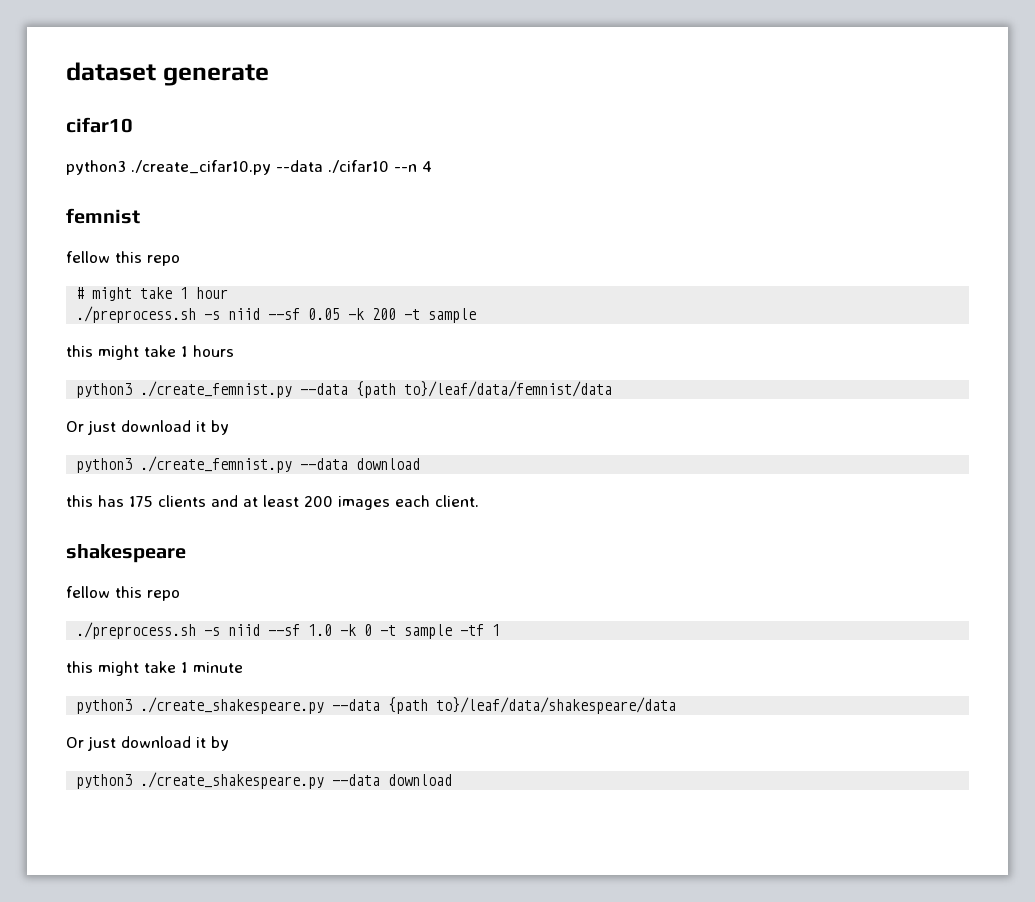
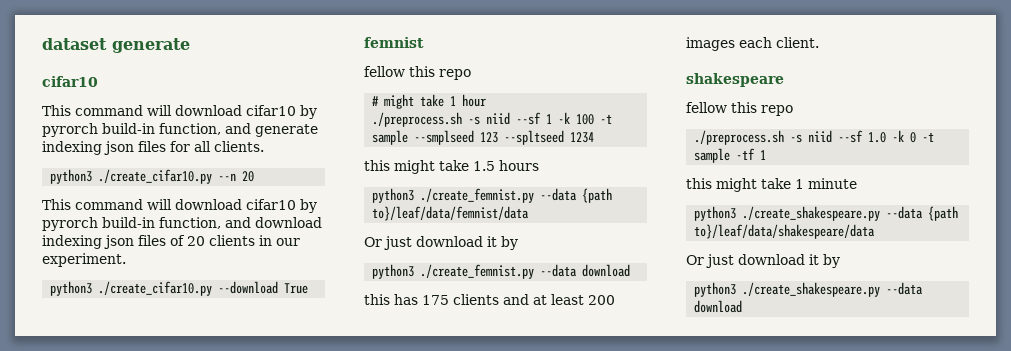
[66,160,432,175] python3 ./create_cifar10.py --data ./cifar10 --n 4 -> [42,105,317,119] [42,123,318,137] [42,141,264,155] [50,169,255,184] [42,199,317,213] [42,217,322,231] [42,235,300,249] [42,253,126,267] [50,281,309,296] This command will download cifar10 by pyrorch build-in function, and generate indexing json files for all clients. // python3 ./create_cifar10.py --n 20 // This command will download cifar10 by pyrorch build-in function, and download indexing json files of 20 clients in our experiment. // python3 ./create_cifar10.py --download True
[308,308,477,323] [66,345,188,360] 0.05 -k 200 -t sample // this might take 1 -> [546,112,613,125] [372,130,595,145] [364,160,495,174] 1 -k 100 -t sample --smplseed 123 --spltseed 1234 // this might take 1.5

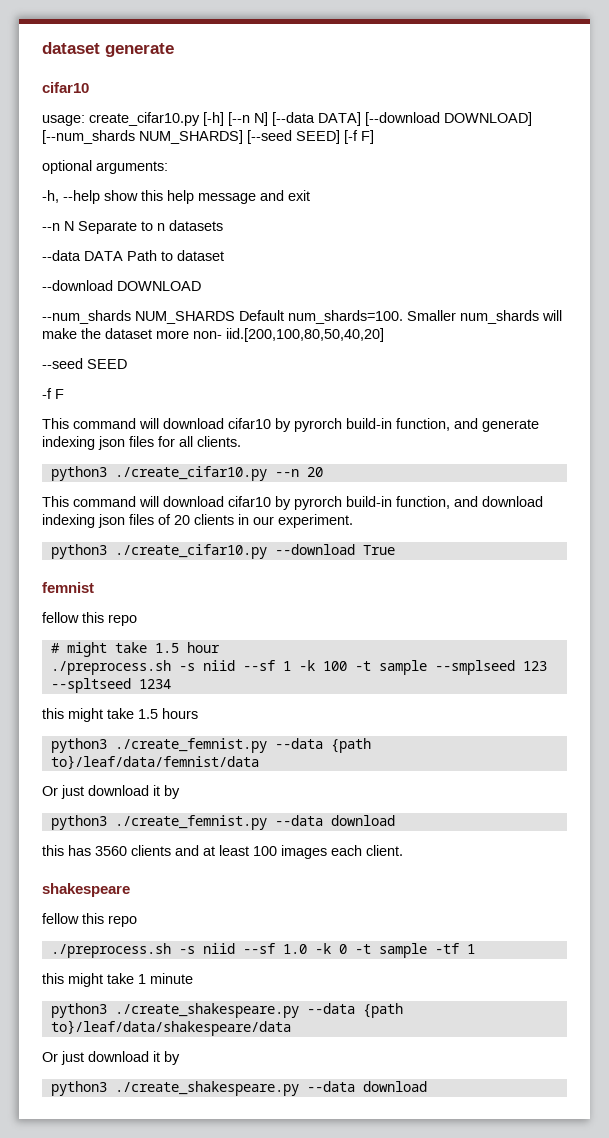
(98, 81) none -> [42,112,532,126] [42,130,374,144] [42,160,168,174] [42,190,310,204] [42,220,223,234] [42,250,224,261] [42,280,201,291] [42,310,562,324] [42,328,384,342] [42,358,127,369] [42,388,64,399] // usage: create_cifar10.py [-h] [--n N] [--data DATA] [--download DOWNLOAD] [--num_shards NUM_SHARDS] [--seed SEED] [-f F] // optional arguments: // -h, --help show this help message and exit // --n N Separate to n datasets // --data DATA Path to dataset // --download DOWNLOAD // --num_shards NUM_SHARDS Default num_shards=100. Smaller num_shards will make the dataset more non- iid.[200,100,80,50,40,20] // --seed SEED // -f F
[450,96,457,106] 1 -> [154,643,179,653] 1.5
[422,295,449,305] 175 -> [95,846,127,856] 3560
[588,295,615,305] 200 -> [253,846,277,856] 100

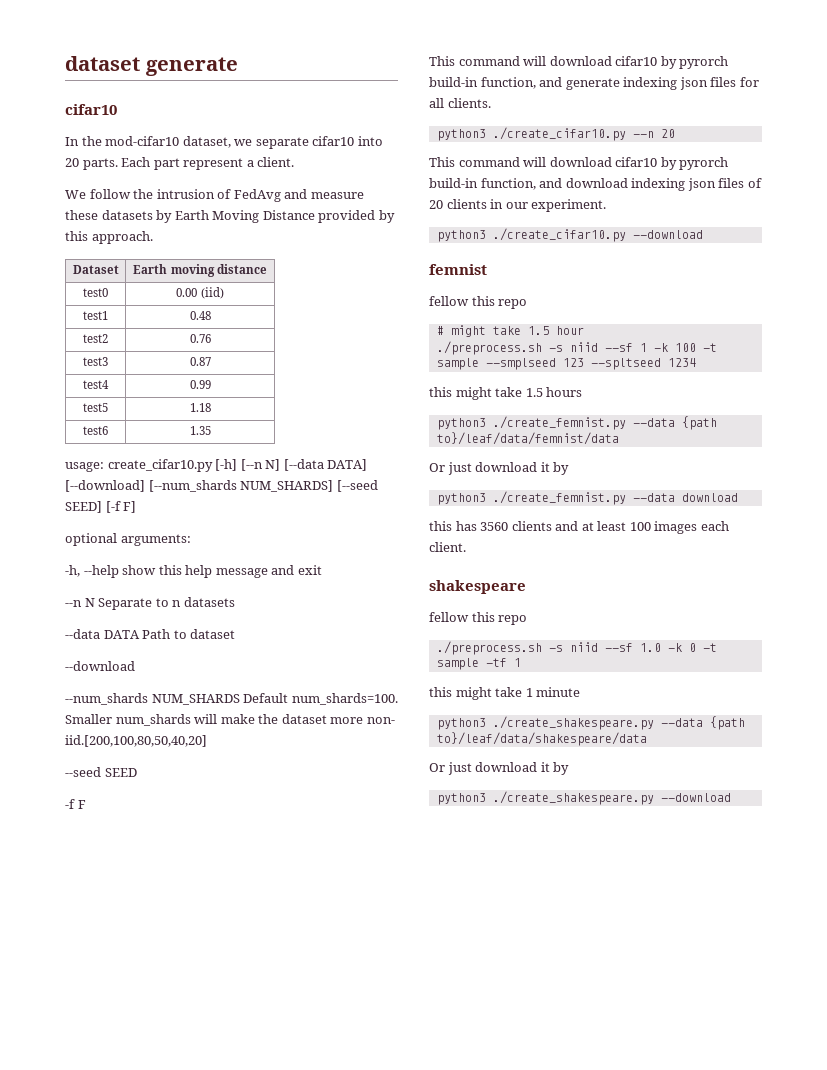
(89, 87) none -> [65,136,383,149] [65,157,295,170] [65,189,364,202] [65,210,395,223] [65,231,153,244] [72,265,119,274] [133,264,267,277] [83,288,108,297] [176,287,224,299] [83,311,108,320] [189,311,211,320] [83,334,108,343] [189,334,211,343] [83,357,108,366] [189,357,211,366] [83,380,109,389] [189,380,211,389] [83,403,108,412] [189,403,211,412] [83,426,108,435] [189,426,211,435] // In the mod-cifar10 dataset, we separate cifar10 into 20 parts. Each part represent a client. // We follow the intrusion of FedAvg and measure these datasets by Earth Moving Distance provided by this approach. // Dataset | Earth moving distance // test0 | 0.00 (iid) // test1 | 0.48 // test2 | 0.76 // test3 | 0.87 // test4 | 0.99 // test5 | 1.18 // test6 | 1.35
[365,112,532,126] [--download DOWNLOAD] -> [65,480,145,492] [--download]
[117,281,201,291] DOWNLOAD -> (135, 666) none
[362,545,395,555] True -> (703, 234) none
[306,1081,427,1092] --data download -> [660,793,731,802] --download

